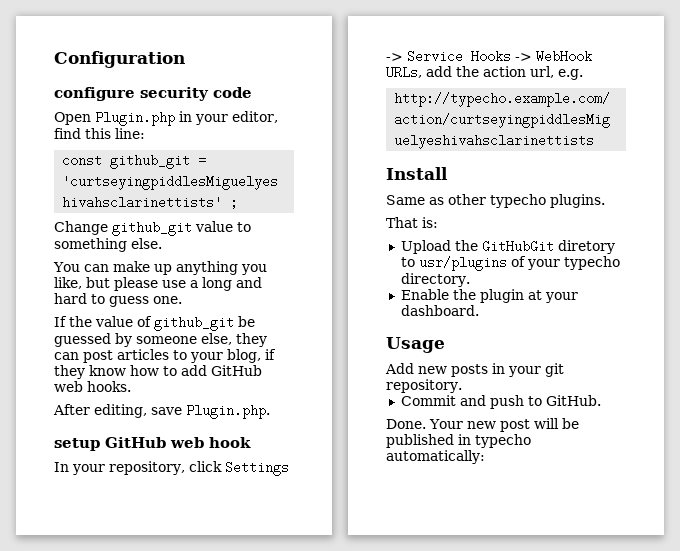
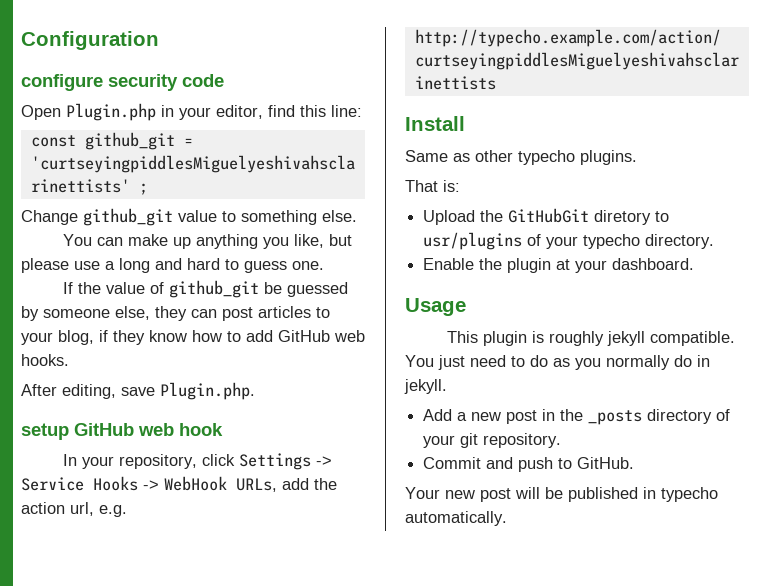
[385,363,505,377] Add new posts in -> [446,331,735,346] [405,355,710,370] [404,379,447,394] [423,409,731,425] This plugin is roughly jekyll compatible. You just need to do as you normally do in jekyll. // Add a new post in the _posts directory of
[386,419,426,429] Done. -> (635, 463) none
[386,450,485,464] automatically: -> [405,511,507,526] automatically.

